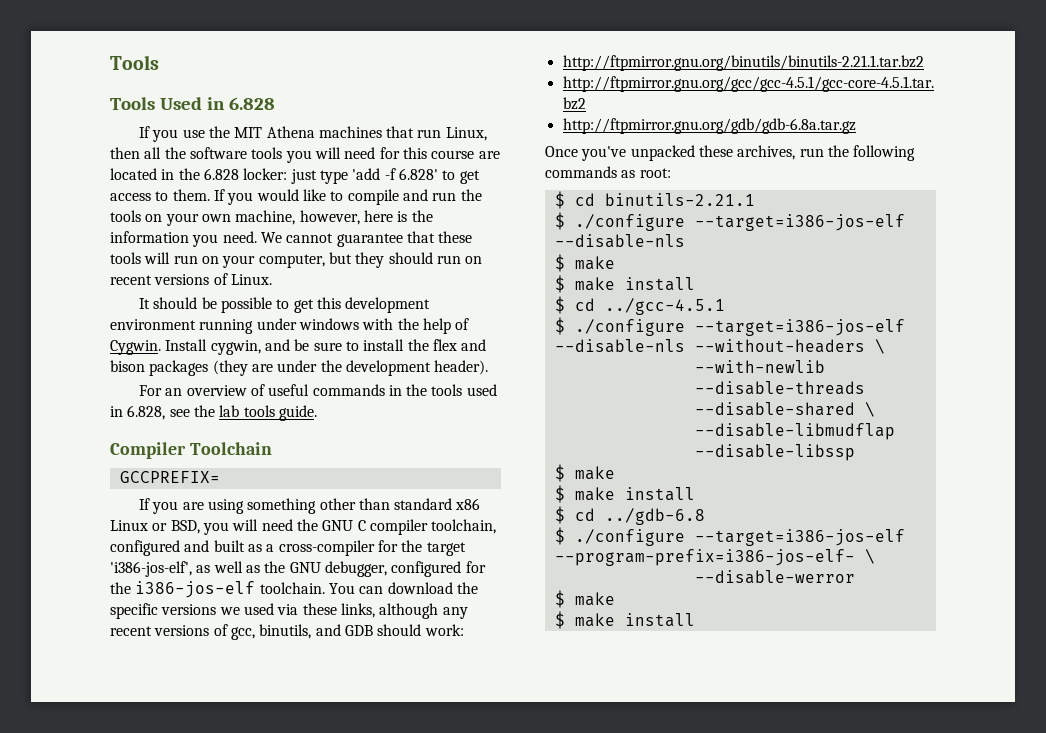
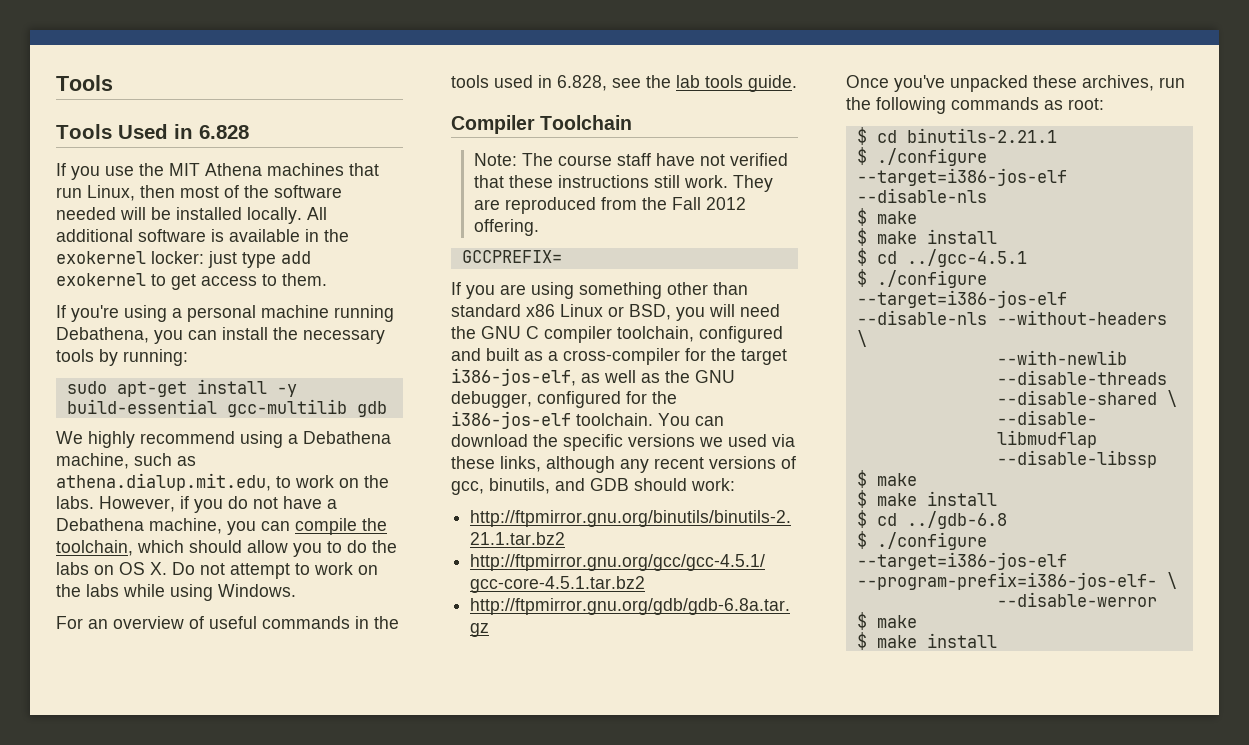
[144,147,500,163] [110,168,239,180] all the software tools you will need for this course are located in the 6.828 -> [180,185,342,198] [56,207,327,224] [56,229,349,242] [56,251,146,264] most of the software needed will be installed locally. All additional software is available in the exokernel
[352,168,438,180] 'add -f 6.828' -> [281,251,311,264] [56,273,146,286] add exokernel
[213,189,482,205] [110,210,433,226] [110,231,473,247] [110,252,483,268] [110,273,272,285] [138,297,431,313] [110,318,470,334] [110,339,487,355] [110,360,489,376] If you would like to compile and run the tools on your own machine, however, here is the information you need. We cannot guarantee that these tools will run on your computer, but they should run on recent versions of Linux. // It should be possible to get this development environment running under windows with the help of Cygwin. Install cygwin, and be sure to install the flex and bison packages (they are under the development header). -> [56,305,394,322] [56,327,385,344] [56,349,188,366] [66,379,297,397] [66,399,387,417] [56,431,391,448] [56,453,196,469] [56,473,389,491] [56,496,337,513] [56,518,387,535] [56,540,397,557] [56,562,378,579] [56,584,296,601] // If you're using a personal machine running Debathena, you can install the necessary tools by running: // sudo apt-get install -y build-essential gcc-multilib gdb // We highly recommend using a Debathena machine, such as athena.dialup.mit.edu, to work on the labs. However, if you do not have a Debathena machine, you can compile the toolchain, which should allow you to do the labs on OS X. Do not attempt to work on the labs while using Windows.
(272, 448) none -> [473,153,788,166] [473,175,773,192] [473,197,746,214] [473,219,539,236] // Note: The course staff have not verified that these instructions still work. They are reproduced from the Fall 2012 offering.
[110,561,192,577] 'i386-jos-elf', -> [451,368,576,386] i386-jos-elf,

